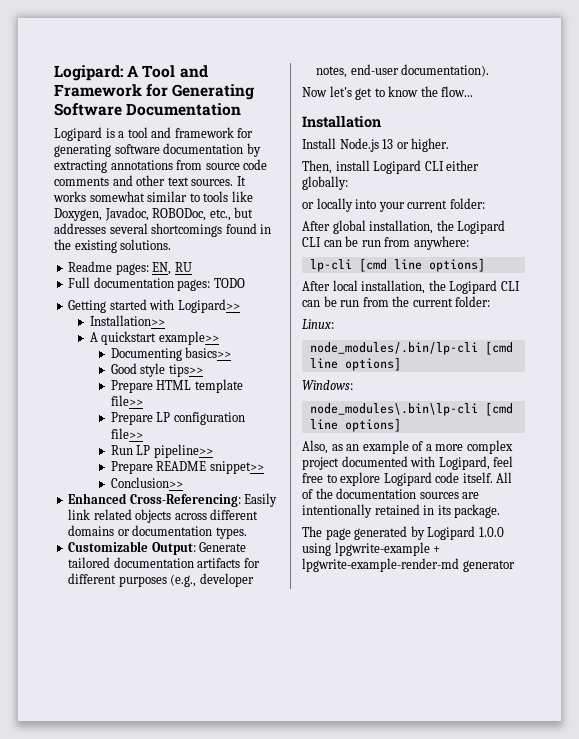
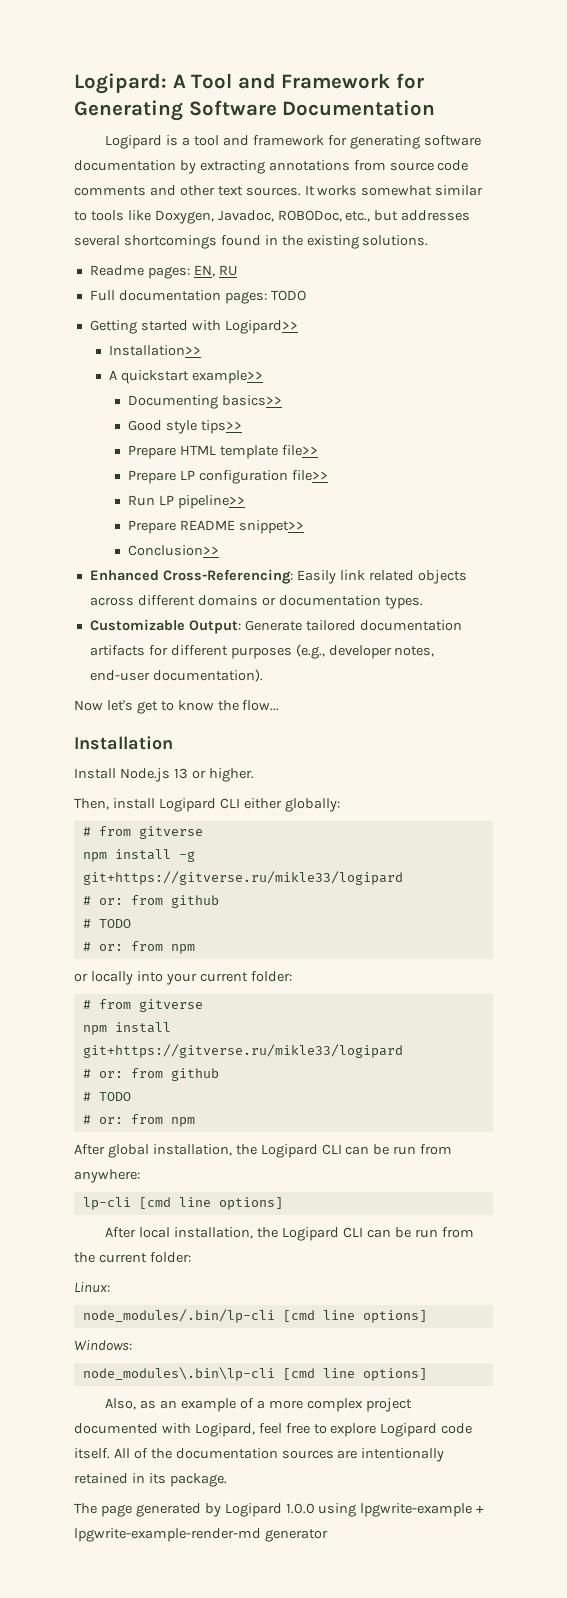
(348, 183) none -> [82,826,203,839] [82,849,195,862] [82,871,403,885] [82,895,219,908] [82,919,131,928] [82,941,195,954] // # from gitverse // npm install -g git+https://gitverse.ru/mikle33/logipard // # or: from github // # TODO // # or: from npm
(485, 203) none -> [82,999,203,1012] [82,1022,171,1035] [82,1044,403,1058] [82,1068,219,1081] [82,1092,131,1101] [82,1114,195,1127] // # from gitverse // npm install git+https://gitverse.ru/mikle33/logipard // # or: from github // # TODO // # or: from npm

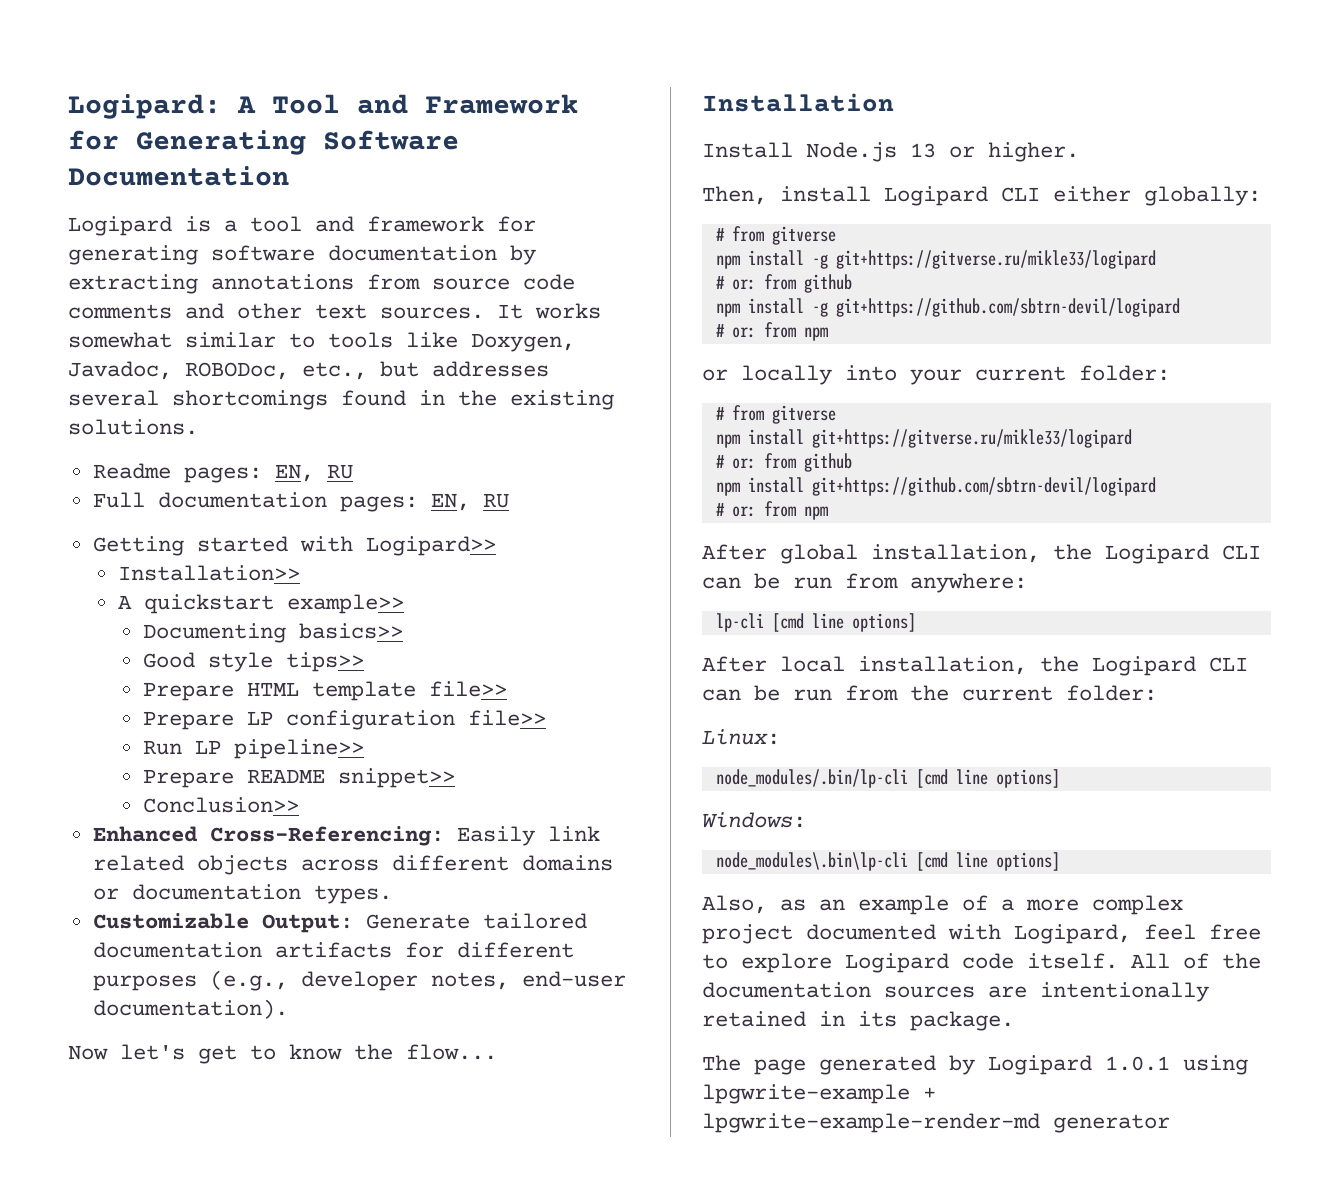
[270,290,306,301] TODO -> [430,493,509,511] EN, RU
[82,919,131,928] # TODO -> [715,298,1180,317] npm install -g git+https://github.com/sbtrn-devil/logipard
[82,1092,131,1101] # TODO -> [715,477,1156,496] npm install git+https://github.com/sbtrn-devil/logipard
[285,1503,315,1514] 1.0.0 -> [1105,1056,1170,1071] 1.0.1

